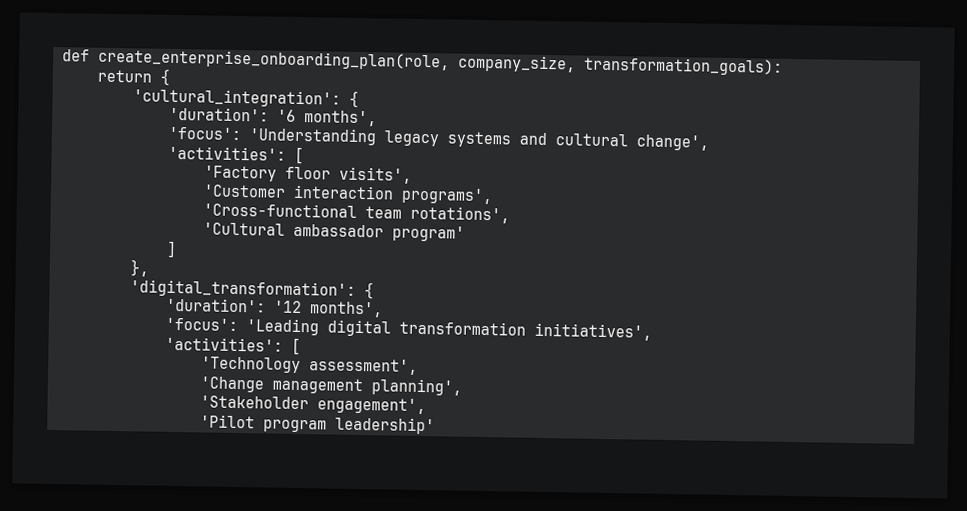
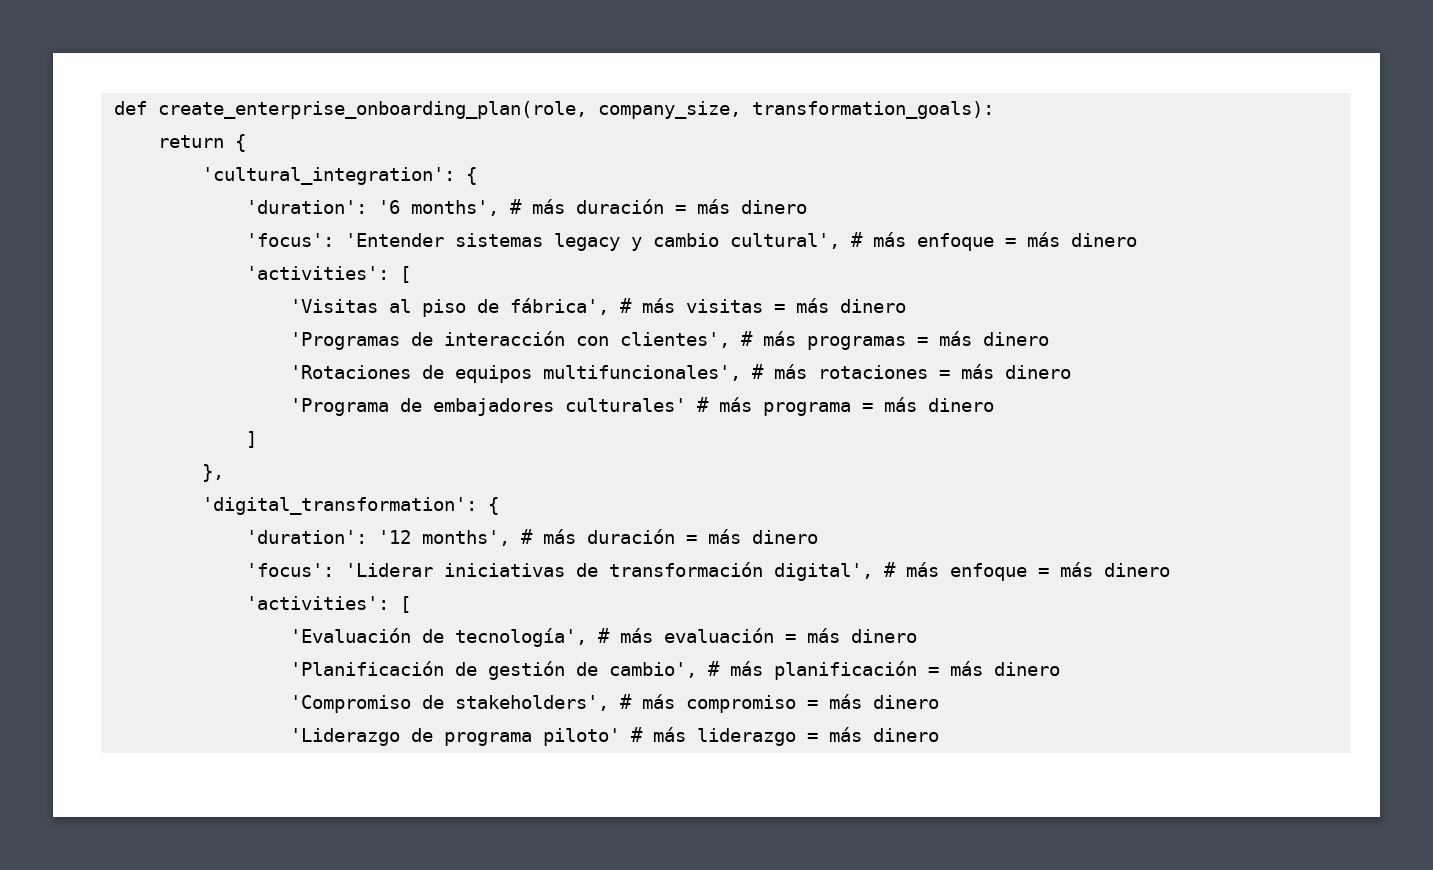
[167,126,709,151] [167,145,304,165] [203,165,412,184] [202,184,493,205] [202,202,510,224] [202,222,465,242] // 'focus': 'Understanding legacy systems and cultural change', // 'activities': [ // 'Factory floor visits', // 'Customer interaction programs', // 'Cross-functional team rotations', // 'Cultural ambassador program' -> [509,199,807,214] [245,232,1137,251] [245,266,411,283] [289,298,906,317] [289,331,1049,350] [289,364,1071,383] [289,397,994,416] # más duración = más dinero // 'focus': 'Entender sistemas legacy y cambio cultural', # más enfoque = más dinero // 'activities': [ // 'Visitas al piso de fábrica', # más visitas = más dinero // 'Programas de interacción con clientes', # más programas = más dinero // 'Rotaciones de equipos multifuncionales', # más rotaciones = más dinero // 'Programa de embajadores culturales' # más programa = más dinero
[164,317,652,341] [164,336,301,356] [200,356,418,375] [199,376,462,396] [199,395,426,415] [199,414,435,435] // 'focus': 'Leading digital transformation initiatives', // 'activities': [ // 'Technology assessment', // 'Change management planning', // 'Stakeholder engagement', // 'Pilot program leadership' -> [520,529,818,544] [245,562,1170,581] [245,596,411,613] [289,628,917,647] [289,661,1060,680] [289,694,939,713] [289,727,939,746] # más duración = más dinero // 'focus': 'Liderar iniciativas de transformación digital', # más enfoque = más dinero // 'activities': [ // 'Evaluación de tecnología', # más evaluación = más dinero // 'Planificación de gestión de cambio', # más planificación = más dinero // 'Compromiso de stakeholders', # más compromiso = más dinero // 'Liderazgo de programa piloto' # más liderazgo = más dinero

